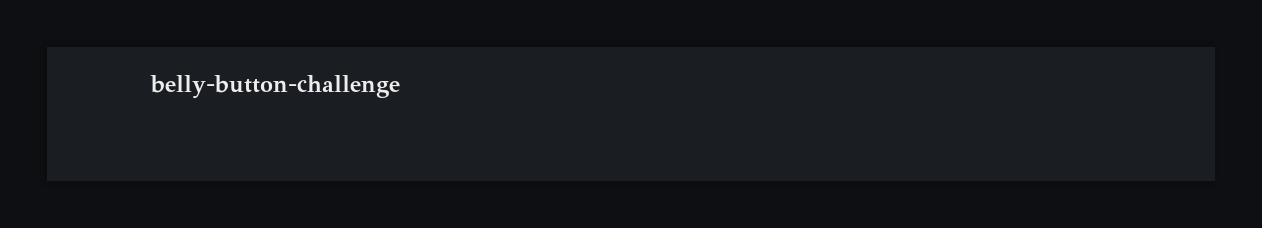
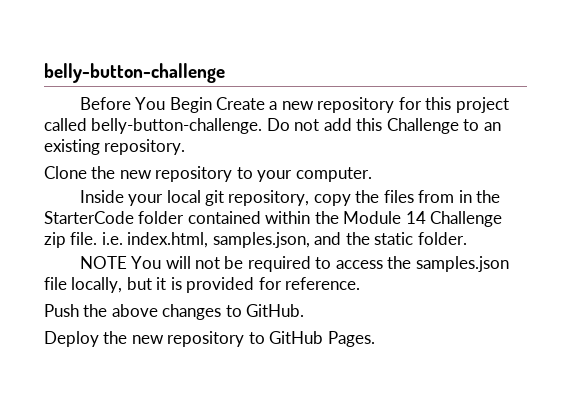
(400, 87) none -> [79,97,509,113] [44,118,501,134] [44,139,186,155] [44,166,372,182] [79,190,501,206] [44,211,503,227] [44,232,467,248] [79,256,509,272] [44,277,361,293] [44,304,305,320] [44,331,375,347] // Before You Begin Create a new repository for this project called belly-button-challenge. Do not add this Challenge to an existing repository. // Clone the new repository to your computer. // Inside your local git repository, copy the files from in the StarterCode folder contained within the Module 14 Challenge zip file. i.e. index.html, samples.json, and the static folder. // NOTE You will not be required to access the samples.json file locally, but it is provided for reference. // Push the above changes to GitHub. // Deploy the new repository to GitHub Pages.

